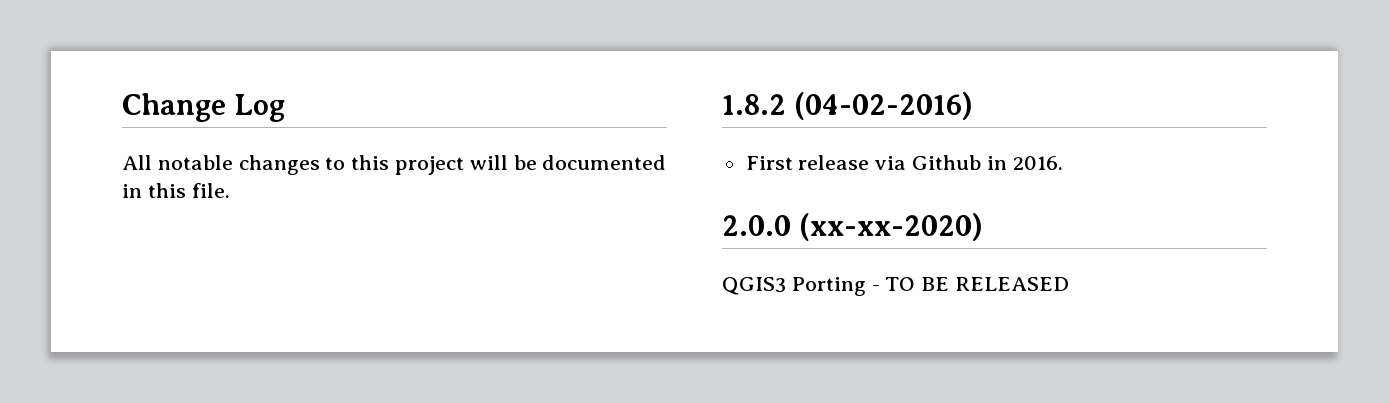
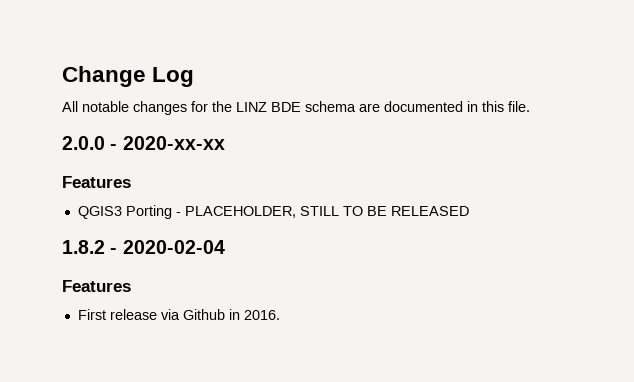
[325,155,667,175] [122,183,230,198] [722,92,974,120] to this project will be documented in this file. // 1.8.2 (04-02-2016) -> [191,101,530,112] [62,136,225,150] [62,176,131,188] [77,205,469,219] [62,240,225,254] [62,280,131,292] for the LINZ BDE schema are documented in this file. // 2.0.0 - 2020-xx-xx // Features // QGIS3 Porting - PLACEHOLDER, STILL TO BE RELEASED // 1.8.2 - 2020-02-04 // Features
[722,213,984,241] [722,277,1070,296] // 2.0.0 (xx-xx-2020) // QGIS3 Porting - TO BE RELEASED -> (280, 315) none

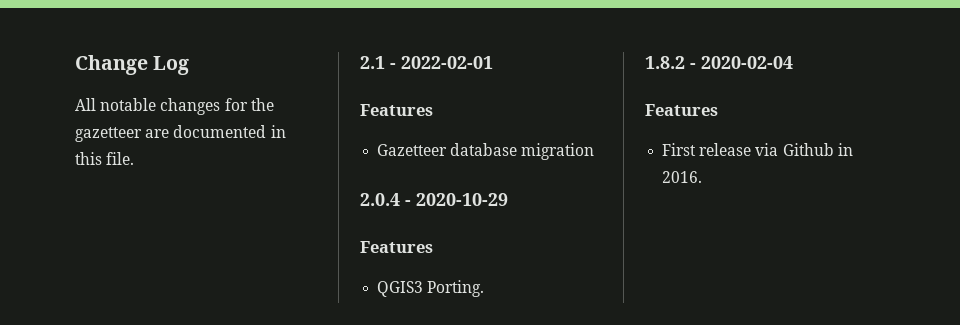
[236,101,356,112] LINZ BDE schema -> [75,127,142,142] gazetteer
[62,136,225,150] [62,176,131,188] [77,205,469,219] 2.0.0 - 2020-xx-xx // Features // QGIS3 Porting - PLACEHOLDER, STILL TO BE RELEASED -> [360,56,493,69] [360,104,433,116] [377,143,595,160] [360,193,508,206] [360,241,433,253] [377,280,485,297] 2.1 - 2022-02-01 // Features // Gazetteer database migration // 2.0.4 - 2020-10-29 // Features // QGIS3 Porting.

